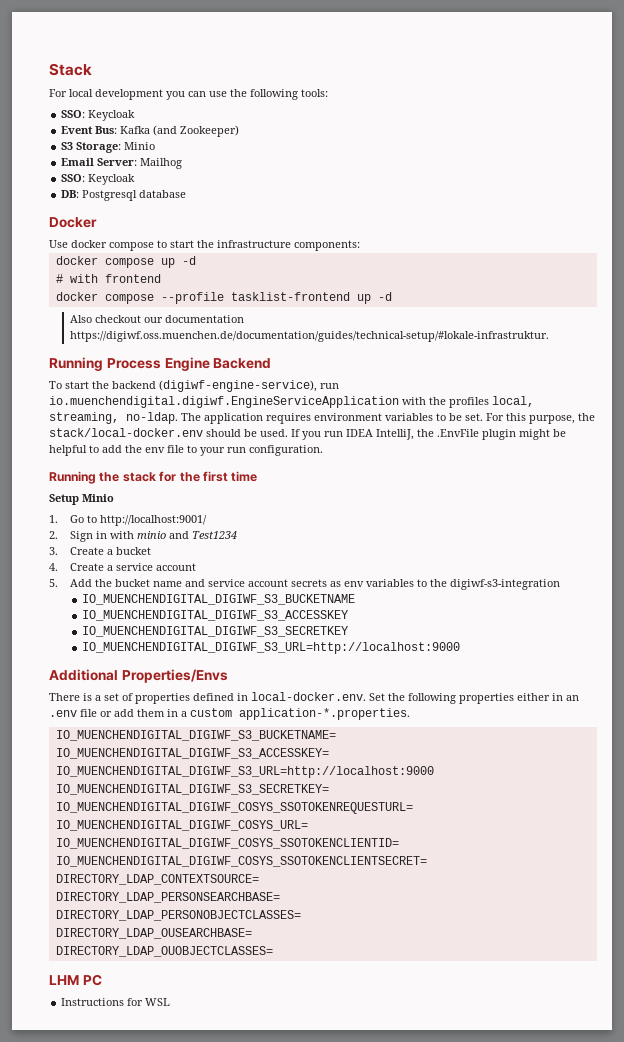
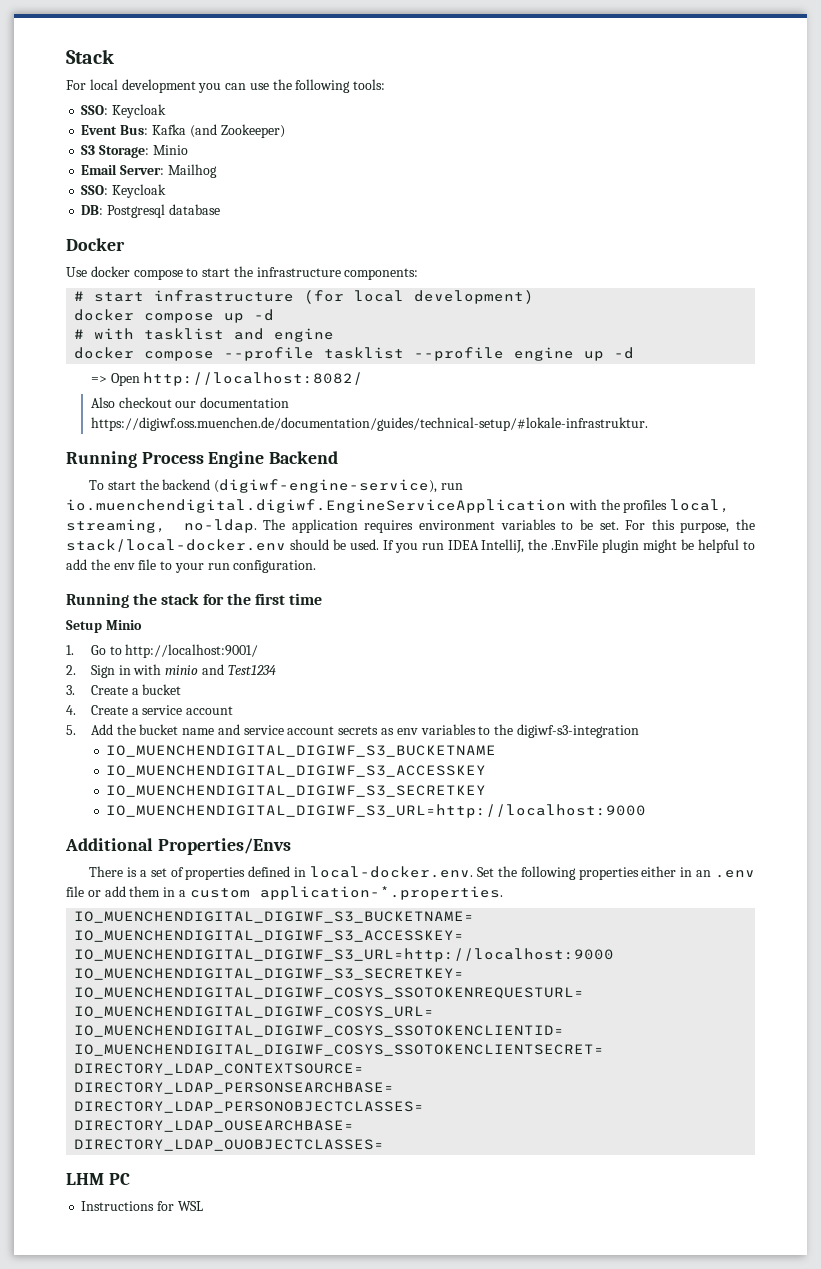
(360, 245) none -> [74,290,535,304] // # start infrastructure (for local development)
[104,274,161,283] frontend -> [144,328,335,342] tasklist and engine
[230,292,392,304] tasklist-frontend up -d -> [324,347,635,361] [90,372,364,386] tasklist --profile engine up -d // => Open http://localhost:8082/

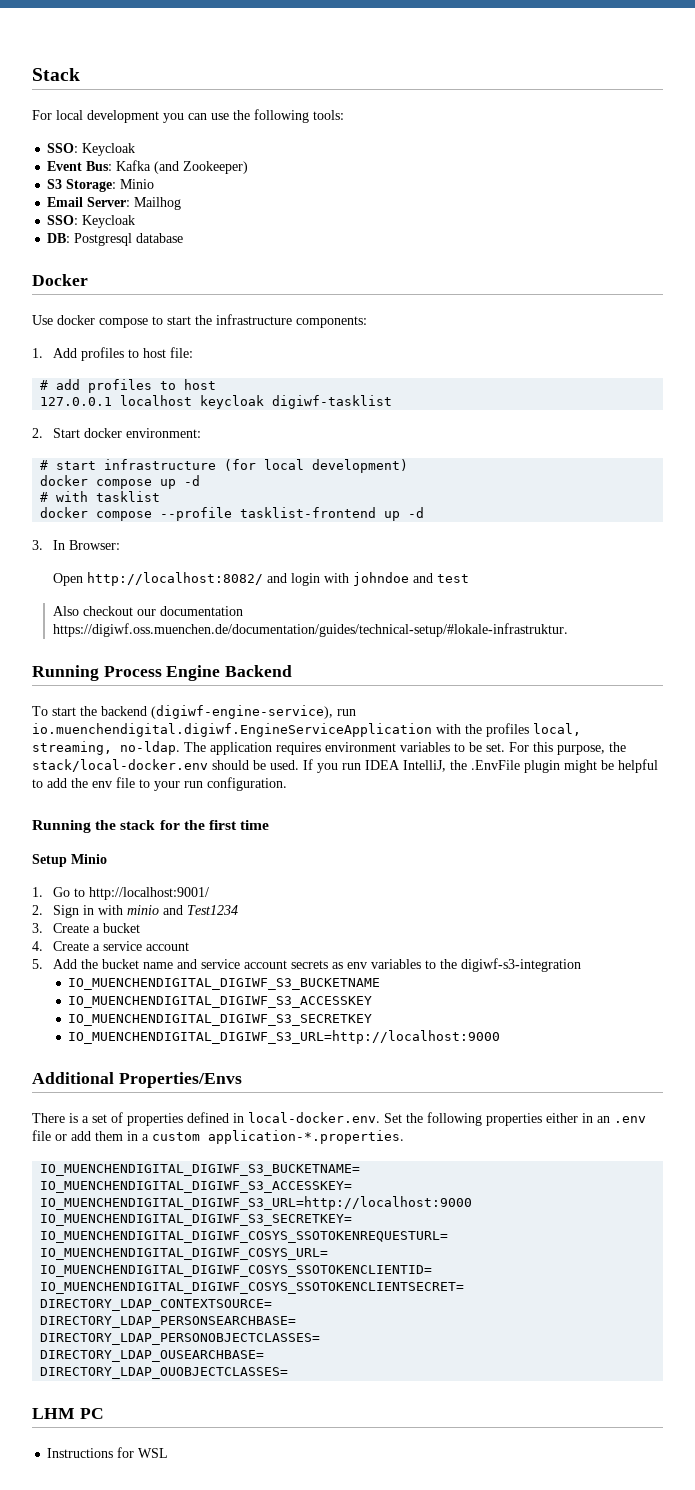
(419, 274) none -> [32,347,193,361] [40,379,217,393] [40,395,393,409] [32,428,201,438] // 1. Add profiles to host file: // # add profiles to host // 127.0.0.1 localhost keycloak digiwf-tasklist // 2. Start docker environment:
[234,328,335,342] and engine -> (161, 496) none
[324,347,635,361] [90,376,107,383] tasklist --profile engine up -d // => -> [240,507,425,521] [32,540,120,550] tasklist-frontend up -d // 3. In Browser: //
(364, 379) none -> [266,572,469,586] and login with johndoe and test

